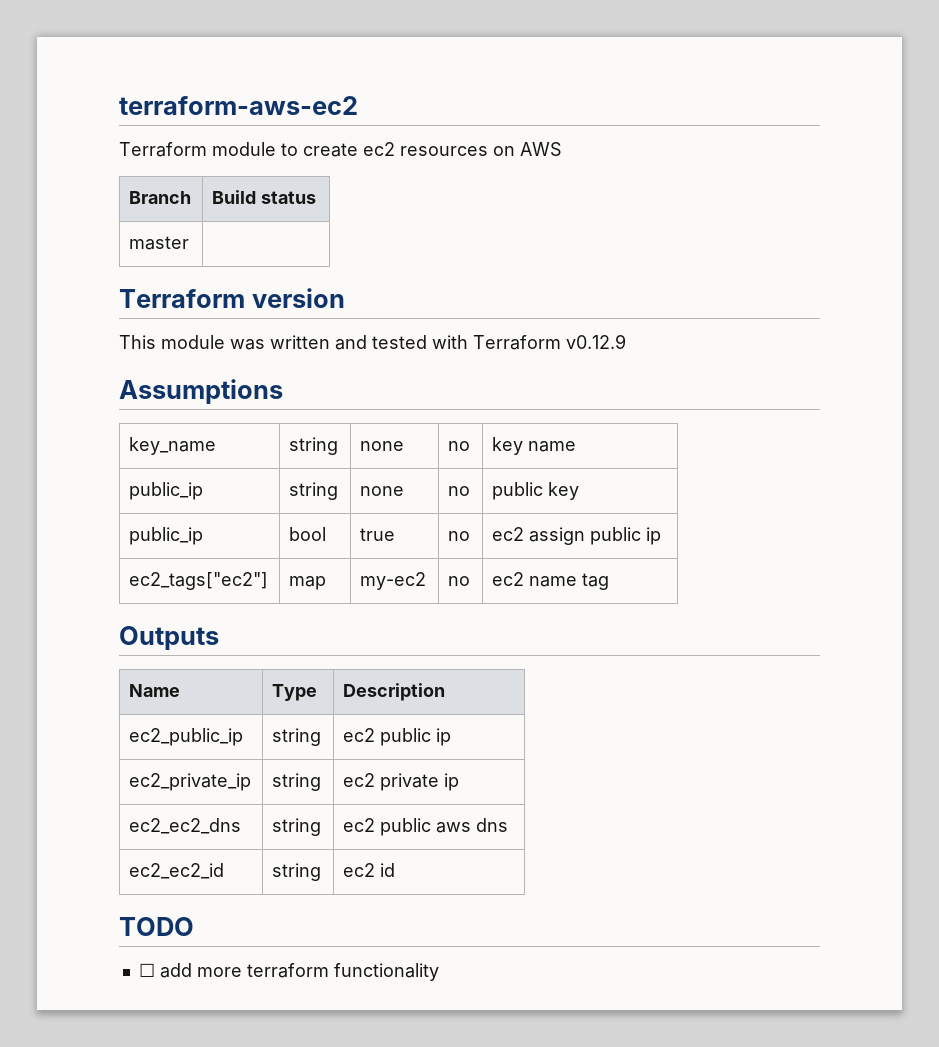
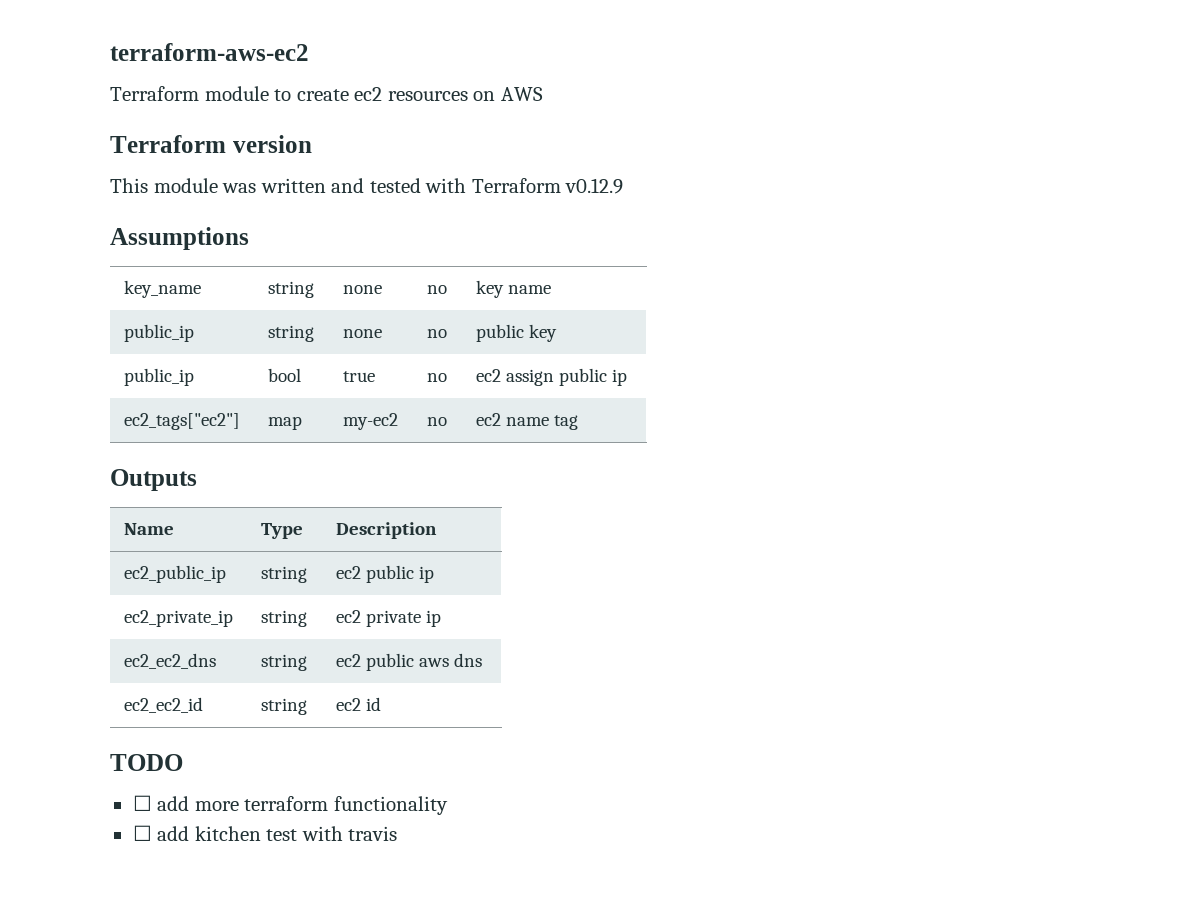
[129,191,192,204] [212,190,317,204] [129,236,190,250] // Branch | Build status // master | -> (543, 94) none
(439, 972) none -> [132,825,398,841] // ☐ add kitchen test with travis

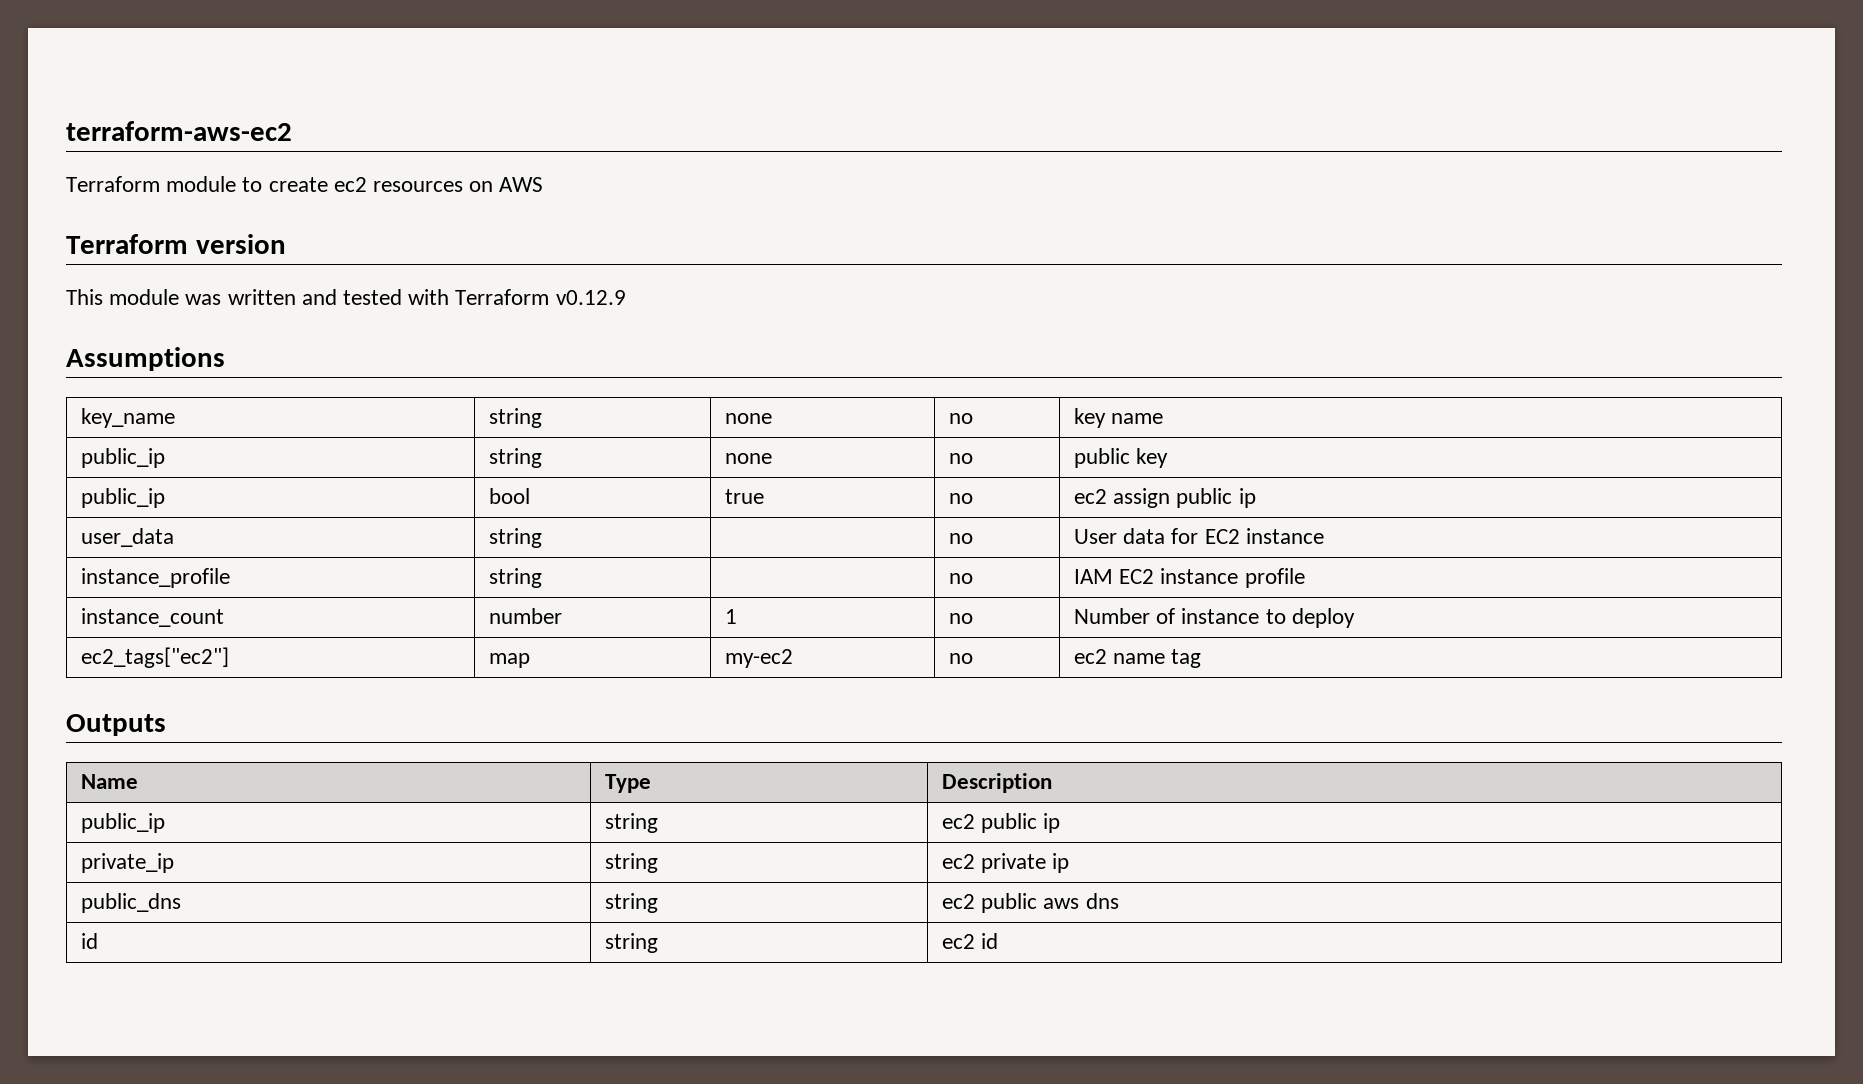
(627, 377) none -> [81,528,175,547] [489,528,543,548] [949,533,974,544] [1074,528,1324,544] [81,568,231,588] [489,568,543,588] [949,573,974,584] [1074,568,1305,588] [81,608,225,627] [489,608,563,624] [725,609,738,624] [949,613,974,624] [1074,608,1355,628] // user_data | string | | no | User data for EC2 instance // instance_profile | string | | no | IAM EC2 instance profile // instance_count | number | 1 | no | Number of instance to deploy
[123,565,226,583] ec2_public_ip -> [81,813,166,833] public_ip
[123,610,233,627] ec2_private_ip -> [81,853,175,873] private_ip
[123,653,216,669] ec2_ec2_dns -> [81,893,182,913] public_dns
[123,697,203,713] ec2_ec2_id -> [81,933,99,949] id
[110,754,183,771] [132,795,448,815] [132,825,398,841] // TODO // ☐ add more terraform functionality // ☐ add kitchen test with travis -> (999, 941) none

